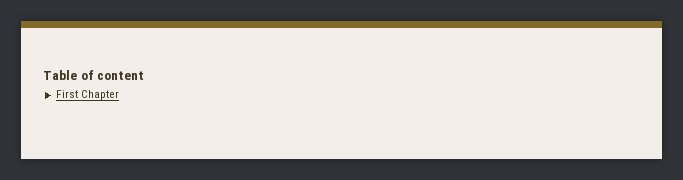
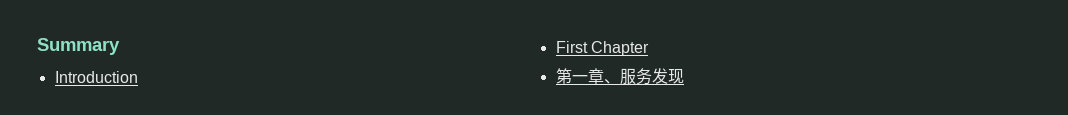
[43,70,145,80] Table of content -> [37,38,120,55] [54,71,138,83] Summary // Introduction
(119, 95) none -> [555,68,684,85] // 第一章、服务发现

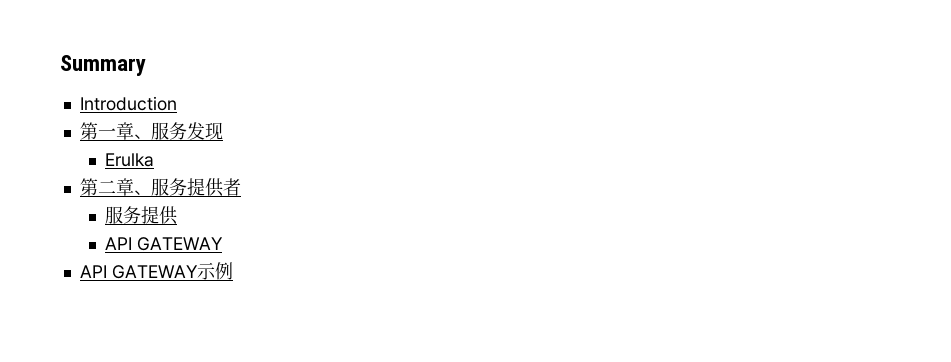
[555,41,649,56] // First Chapter -> (177, 103) none
(684, 76) none -> [105,153,155,167] [79,178,241,197] [105,206,179,225] [105,237,224,251] [79,262,233,280] // Erulka // 第二章、服务提供者 // 服务提供 // API GATEWAY // API GATEWAY示例

